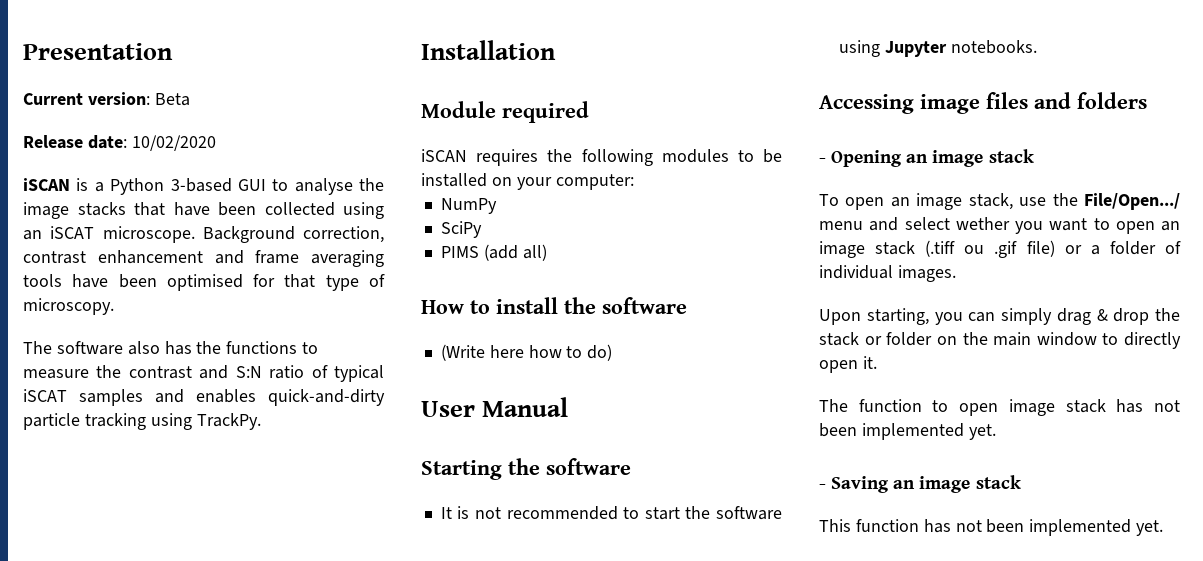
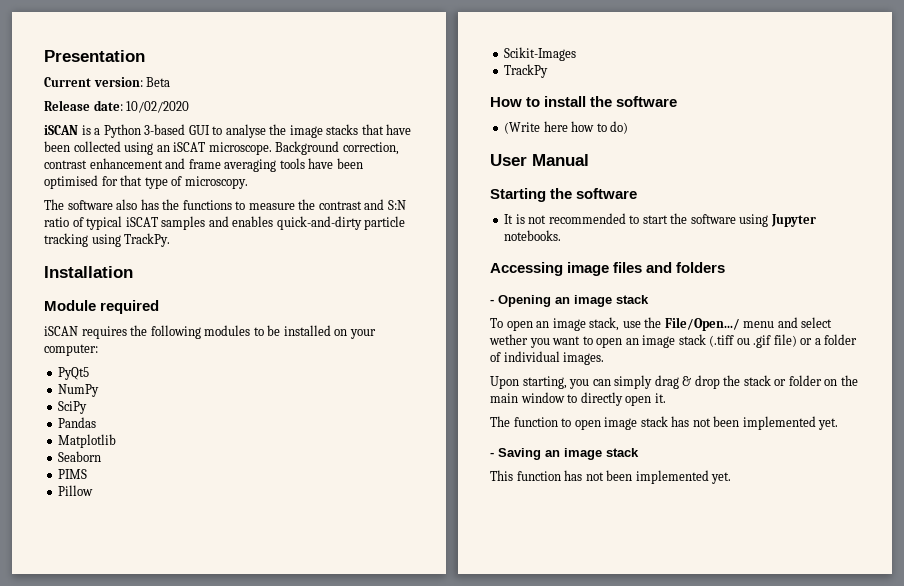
(634, 182) none -> [58,367,90,380] // PyQt5
[440,244,547,261] PIMS (add all) -> [58,417,97,428] [58,434,117,448] [58,451,102,462] [58,469,88,479] [58,485,94,496] [504,47,577,61] [504,64,549,78] Pandas // Matplotlib // Seaborn // PIMS // Pillow // Scikit-Images // TrackPy

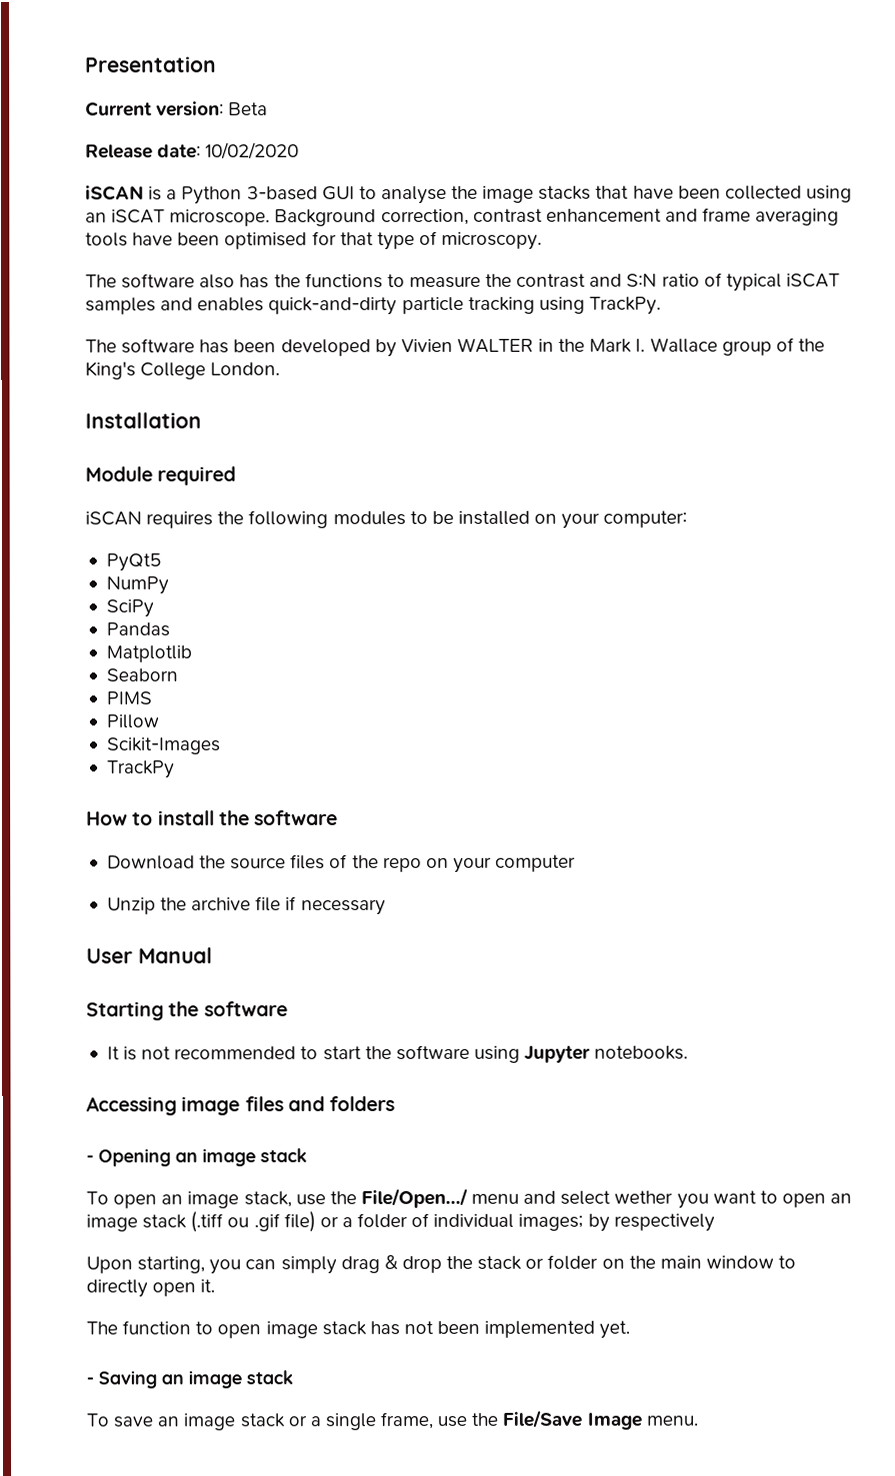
(171, 240) none -> [85,337,825,358] [85,361,281,380] // The software has been developed by Vivien WALTER in the Mark I. Wallace group of the King's College London.
[504,121,629,134] (Write here how to do) -> [106,854,577,873] [106,896,386,916] Download the source files of the repo on your computer // Unzip the archive file if necessary
[563,352,605,365] images. -> [518,1213,715,1232] images; by respectively
[490,470,732,484] This function has not been implemented yet. -> [86,1409,698,1431] To save an image stack or a single frame, use the File/Save Image menu.

